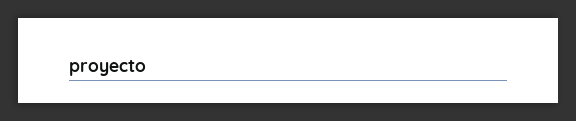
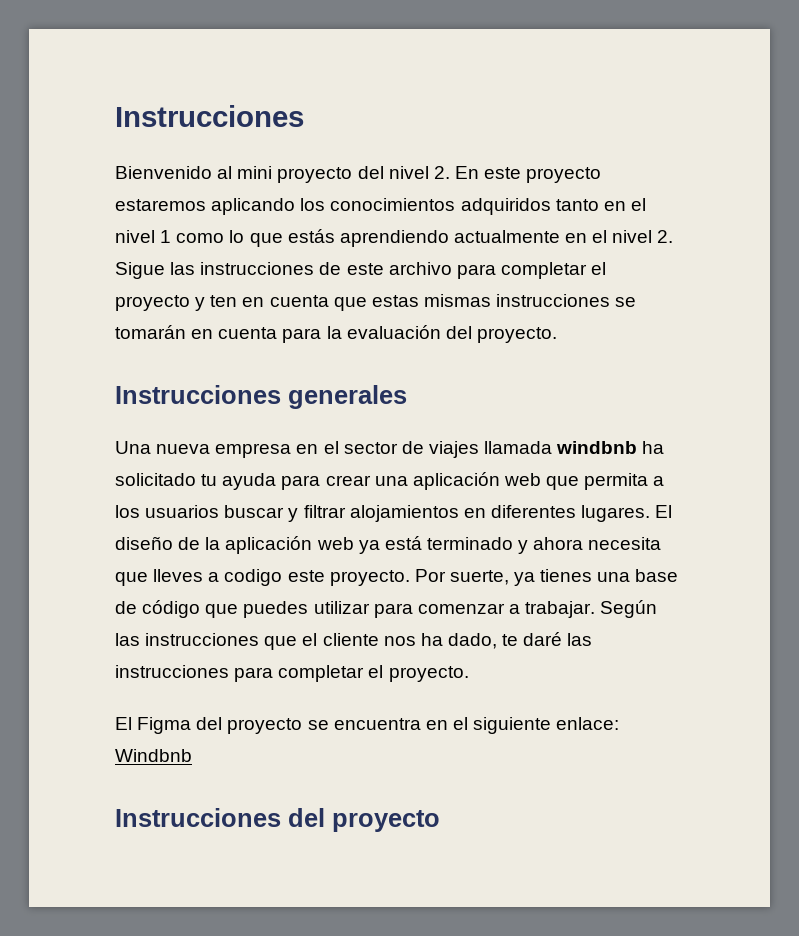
(69, 68) none -> [115,105,304,127] [115,166,602,183] [115,198,646,215] [115,229,674,247] [115,262,607,279] [115,294,637,311] [115,325,557,343] [115,385,407,409] [115,441,665,458] [115,472,665,490] [115,505,673,522] [115,536,662,554] [115,569,679,586] [115,600,658,618] [115,632,593,650] [115,665,469,682] [115,717,620,734] [115,749,192,762] [115,808,325,827] Instrucciones // Bienvenido al mini proyecto del nivel 2. En este proyecto estaremos aplicando los conocimientos adquiridos tanto en el nivel 1 como lo que estás aprendiendo actualmente en el nivel 2. Sigue las instrucciones de este archivo para completar el proyecto y ten en cuenta que estas mismas instrucciones se tomarán en cuenta para la evaluación del proyecto. // Instrucciones generales // Una nueva empresa en el sector de viajes llamada windbnb ha solicitado tu ayuda para crear una aplicación web que permita a los usuarios buscar y filtrar alojamientos en diferentes lugares. El diseño de la aplicación web ya está terminado y ahora necesita que lleves a codigo este proyecto. Por suerte, ya tienes una base de código que puedes utilizar para comenzar a trabajar. Según las instrucciones que el cliente nos ha dado, te daré las instrucciones para completar el proyecto. // El Figma del proyecto se encuentra en el siguiente enlace: Windbnb // Instrucciones del

